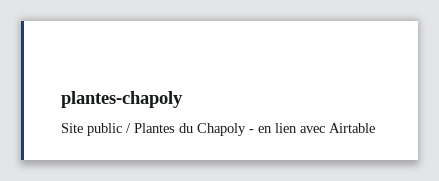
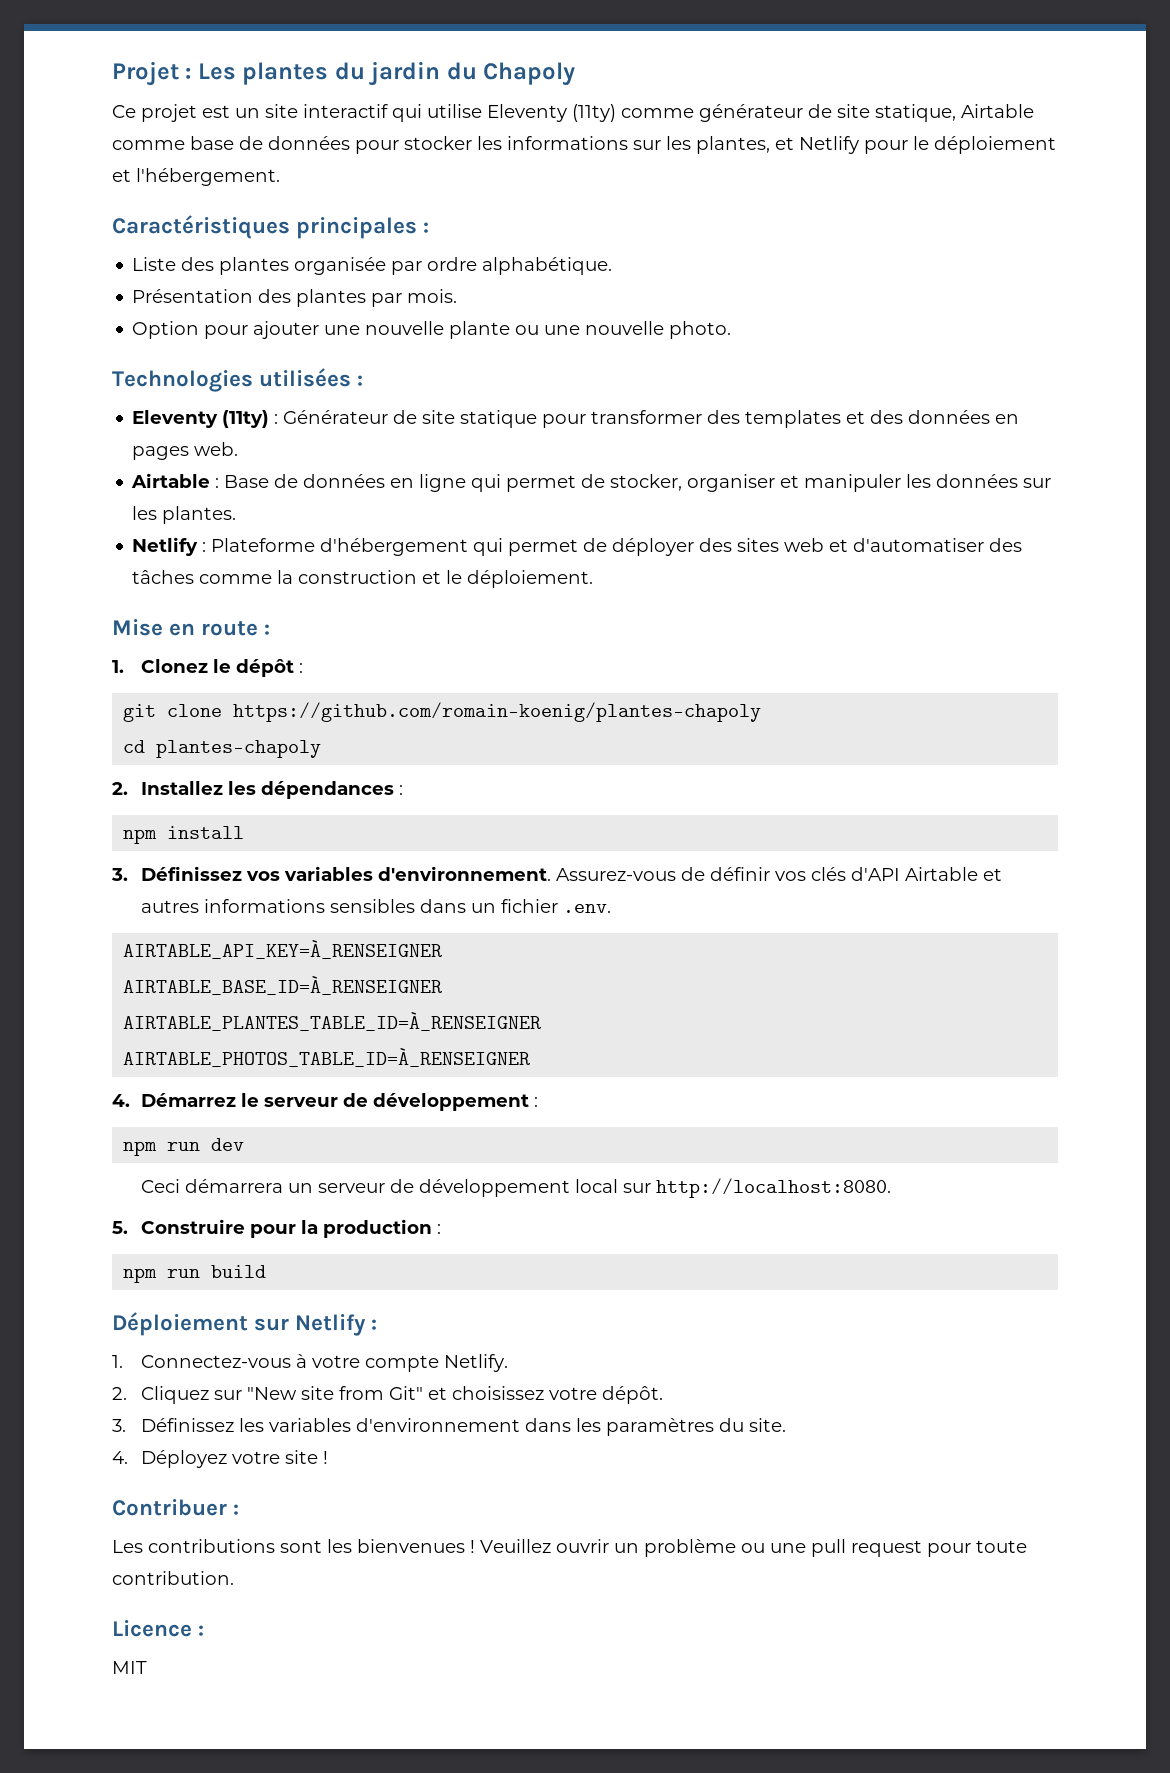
[61,91,183,108] [61,123,375,136] plantes-chapoly // Site public / Plantes du Chapoly - en lien avec Airtable -> [112,61,576,86] [112,104,1034,122] [112,136,1056,154] [112,168,280,186] [112,215,430,239] [132,257,613,275] [132,289,458,307] [132,321,732,339] [112,368,364,392] [132,410,1020,428] [132,442,239,460] [131,473,1052,492] [132,506,237,524] [132,537,1023,556] [132,570,594,588] [112,619,271,636] [112,659,304,677] [123,702,762,722] [123,740,322,758] [112,781,404,799] [123,826,245,844] [111,866,1003,881] [141,899,612,913] [123,940,443,959] [123,976,443,995] [123,1012,542,1031] [123,1048,531,1067] [112,1093,539,1111] [123,1138,245,1156] [141,1178,892,1198] [112,1219,442,1238] [123,1265,267,1283] [112,1312,378,1336] [112,1354,509,1372] [112,1386,664,1404] [112,1418,787,1436] [112,1450,329,1468] [112,1499,240,1516] [112,1539,1027,1557] [112,1571,234,1585] [112,1620,205,1637] [112,1661,147,1674] Projet : Les plantes du jardin du Chapoly // Ce projet est un site interactif qui utilise Eleventy (11ty) comme générateur de site statique, Airtable comme base de données pour stocker les informations sur les plantes, et Netlify pour le déploiement et l'hébergement. // Caractéristiques principales : // Liste des plantes organisée par ordre alphabétique. // Présentation des plantes par mois. // Option pour ajouter une nouvelle plante ou une nouvelle photo. // Technologies utilisées : // Eleventy (11ty) : Générateur de site statique pour transformer des templates et des données en pages web. // Airtable : Base de données en ligne qui permet de stocker, organiser et manipuler les données sur les plantes. // Netlify : Plateforme d'hébergement qui permet de déployer des sites web et d'automatiser des tâches comme la construction et le déploiement. // Mise en route : // 1. Clonez le dépôt : // git clone https://github.com/romain-koenig/plantes-chapoly // cd plantes-chapoly // 2. Installez les dépendances : // npm install // 3. Définissez vos variables d'environnement. Assurez-vous de définir vos clés d'API Airtable et autres informations sensibles dans un fichier .env. // AIRTABLE_API_KEY=À_RENSEIGNER // AIRTABLE_BASE_ID=À_RENSEIGNER // AIRTABLE_PLANTES_TABLE_ID=À_RENSEIGNER // AIRTABLE_PHOTOS_TABLE_ID=À_RENSEIGNER // 4. Démarrez le serveur de développement : // npm run dev // Ceci démarrera un serveur de développement local sur http://localhost:8080. // 5. Construire pour la production : // npm run build // Déploiement sur Netlify : // 1. Connectez-vous à votre compte Netlify. // 2. Cliquez sur "New site from Git" et choisissez votre dépôt. // 3. Définissez les variables d'environnement dans les paramètres du site. // 4. Déployez votre site ! // Contribuer : // Les contributions sont les bienvenues ! Veuillez ouvrir un problème ou une pull request pour toute contribution. // Licence : // MIT

